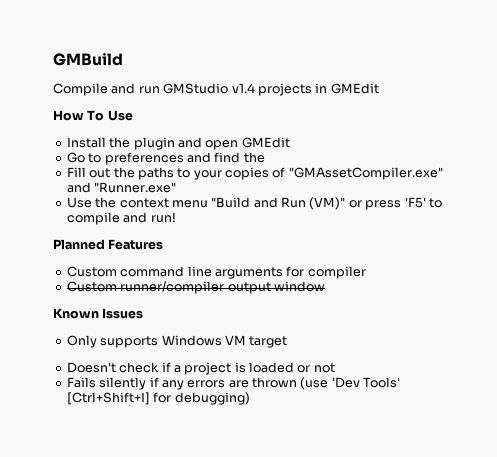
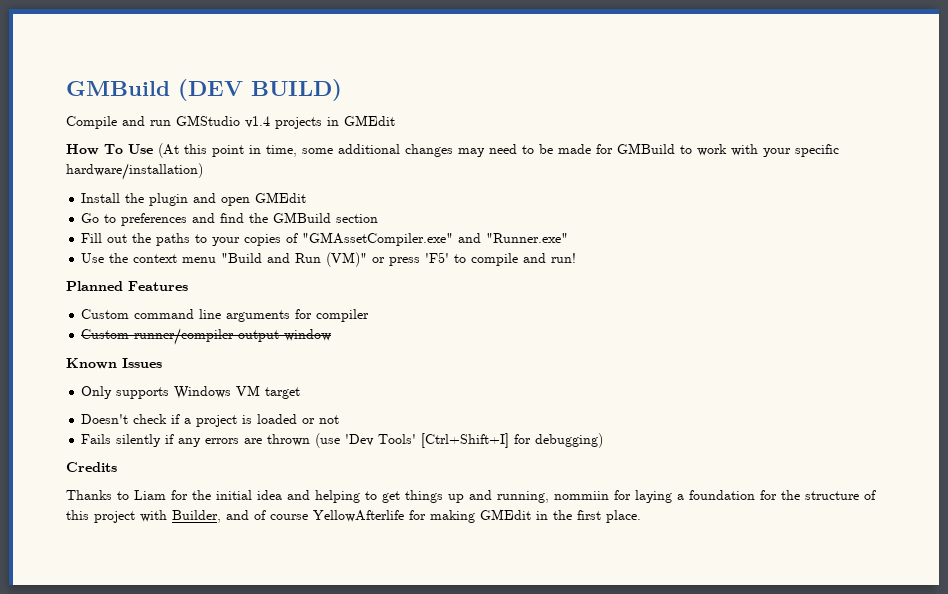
[53,53,123,66] GMBuild -> [66,79,342,101] GMBuild (DEV BUILD)
(133, 115) none -> [158,143,839,158] [66,163,203,180] (At this point in time, some additional changes may need to be made for GMBuild to work with your specific hardware/installation)
(265, 157) none -> [273,212,379,223] GMBuild section
(250, 398) none -> [66,462,117,472] [66,490,876,503] [66,509,641,523] // Credits // Thanks to Liam for the initial idea and helping to get things up and running, nommiin for laying a foundation for the structure of this project with Builder, and of course YellowAfterlife for making GMEdit in the first place.

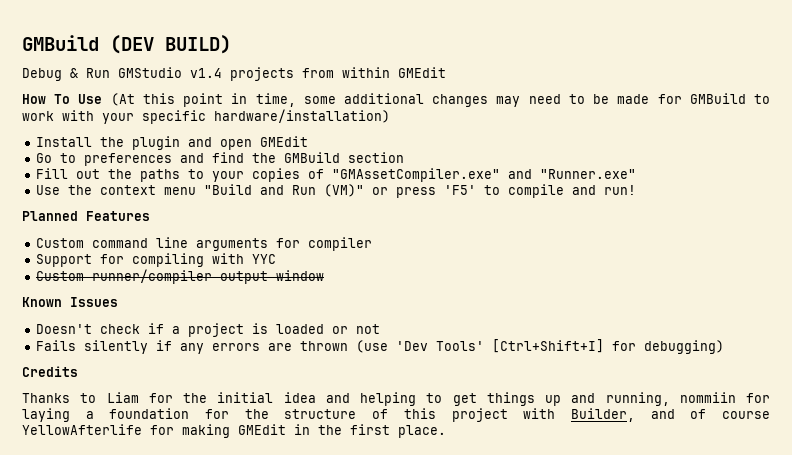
[66,116,171,129] Compile and run -> [22,68,110,81] Debug & Run
[327,117,339,126] in -> [302,67,390,78] from within
(370, 315) none -> [36,253,277,267] // Support for compiling with YYC
[81,385,301,399] // Only supports Windows VM target -> (118, 302) none

